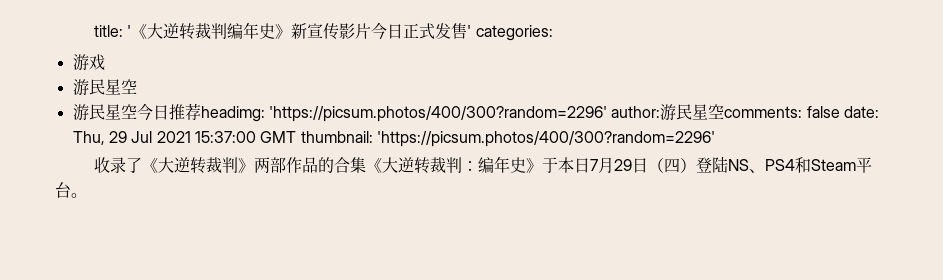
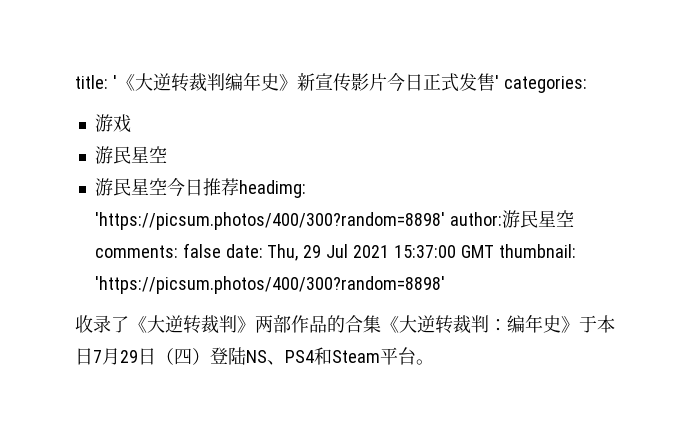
[268,106,607,122] 'https://picsum.photos/400/300?random=2296' -> [94,212,445,230] 'https://picsum.photos/400/300?random=8898'
[376,131,715,147] 'https://picsum.photos/400/300?random=2296' -> [94,276,445,294] 'https://picsum.photos/400/300?random=8898'

